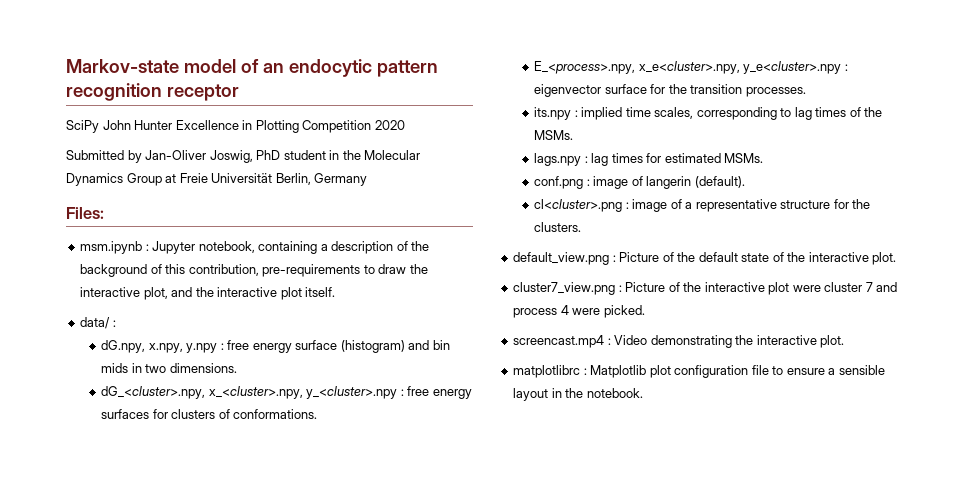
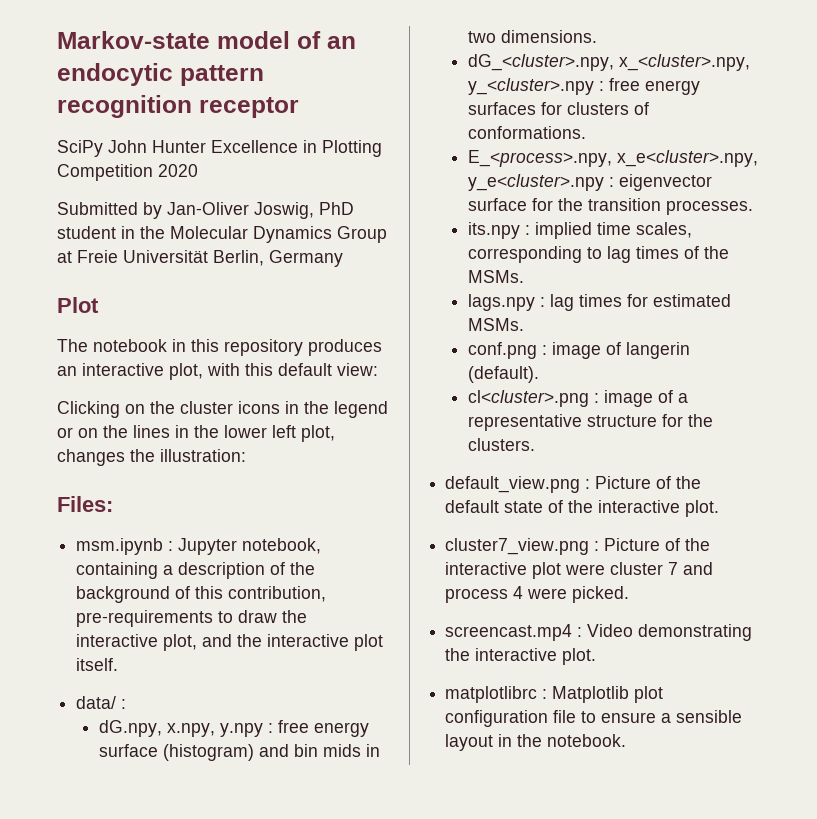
(368, 179) none -> [57,297,99,313] [57,339,382,356] [57,363,378,380] [57,401,388,418] [57,425,335,442] [57,449,246,466] // Plot // The notebook in this repository produces an interactive plot, with this default view: // Clicking on the cluster icons in the legend or on the lines in the lower left plot, changes the illustration:

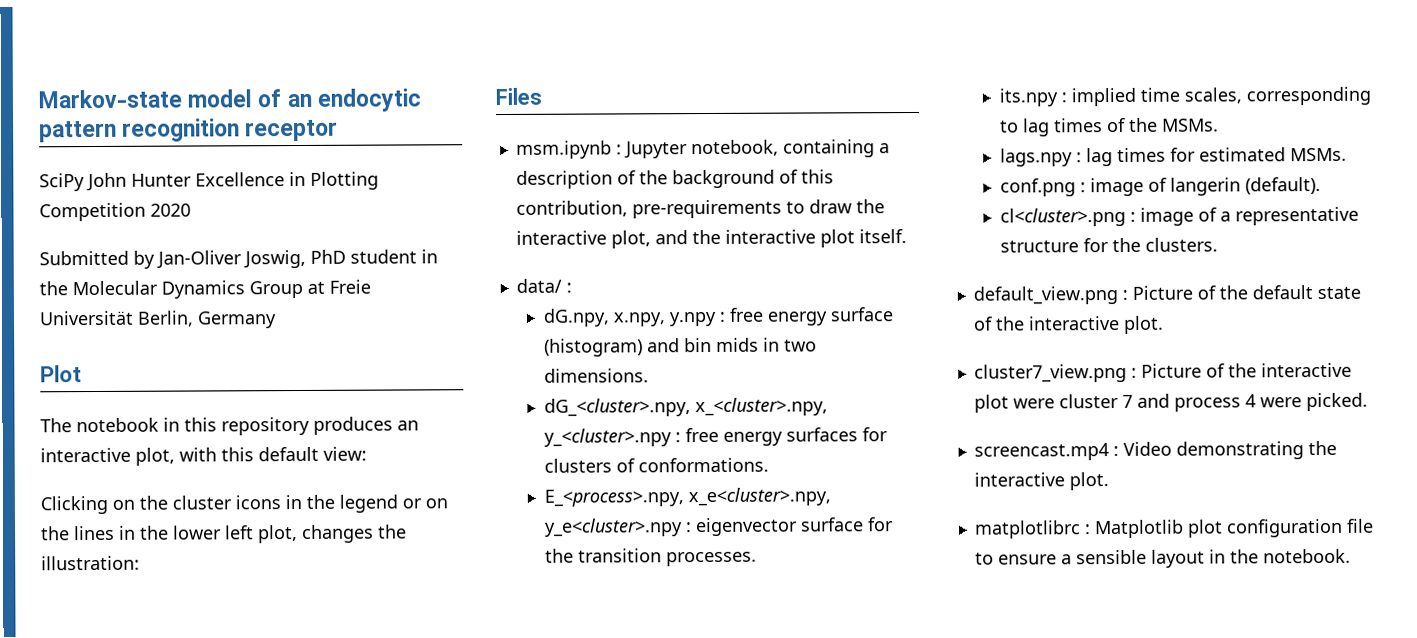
[57,496,113,512] Files: -> [495,87,542,106] Files

